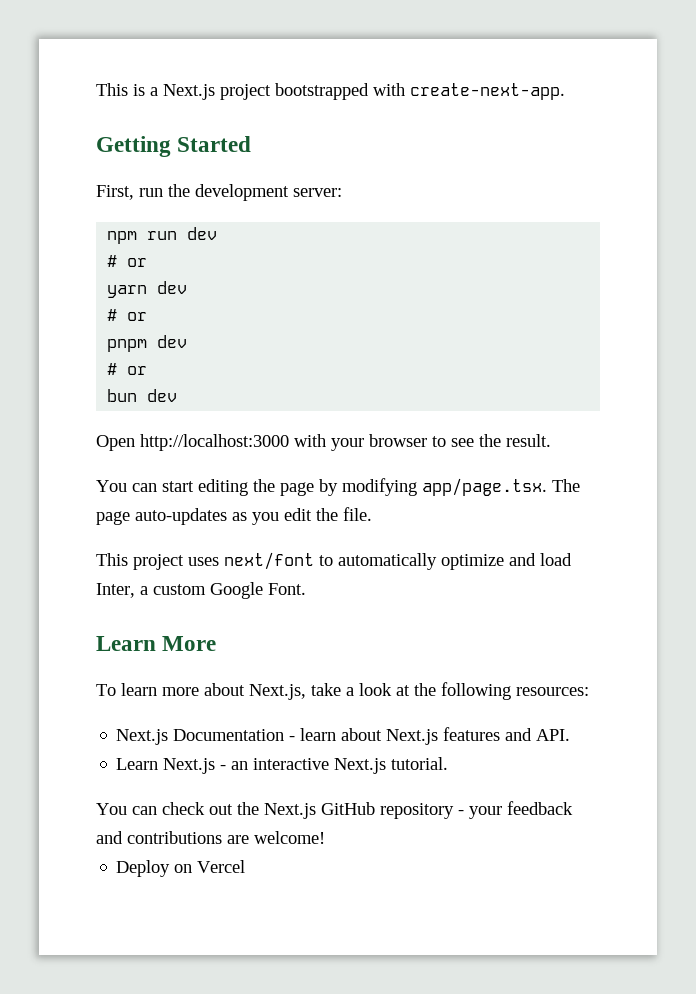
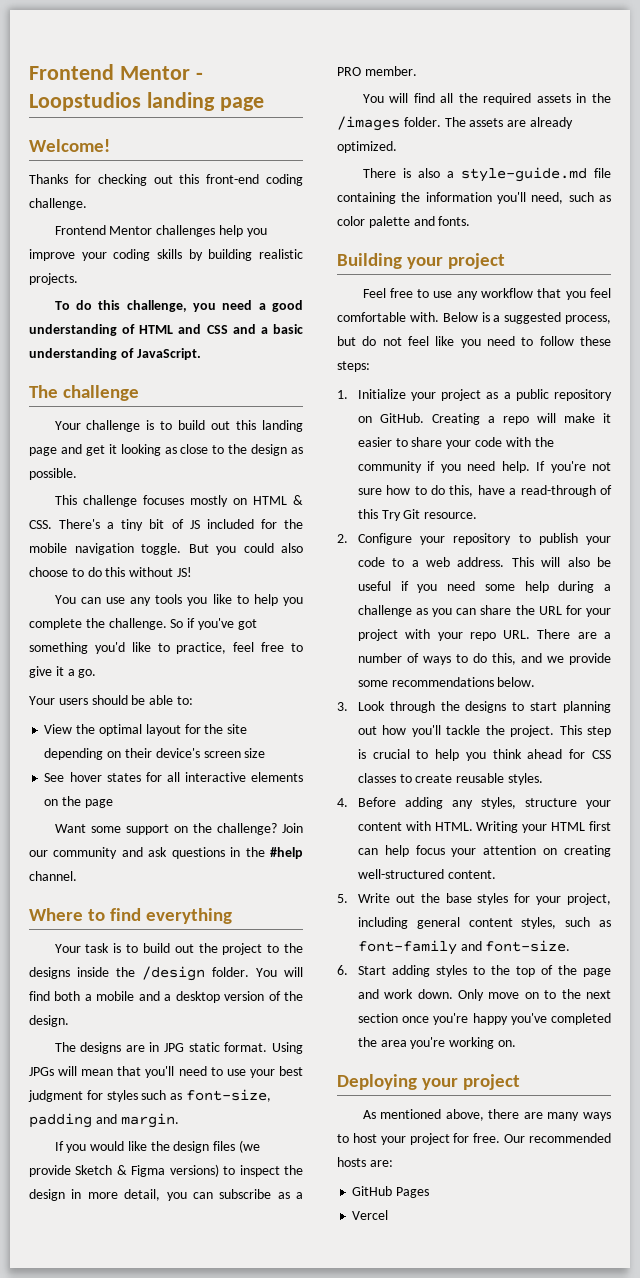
[96,83,565,100] [96,136,252,157] [96,184,342,201] [107,227,218,244] [107,255,148,267] [107,281,188,298] [107,309,148,321] [107,335,188,352] [107,363,148,375] [107,389,178,402] [96,434,551,451] [96,478,580,496] [96,507,372,525] [96,552,572,570] [96,582,306,599] [96,636,217,651] [96,682,589,700] [116,727,571,745] [116,757,449,774] [96,801,573,819] [96,831,325,844] [116,860,193,877] This is a Next.js project bootstrapped with create-next-app. // Getting Started // First, run the development server: // npm run dev // # or // yarn dev // # or // pnpm dev // # or // bun dev // Open http://localhost:3000 with your browser to see the result. // You can start editing the page by modifying app/page.tsx. The page auto-updates as you edit the file. // This project uses next/font to automatically optimize and load Inter, a custom Google Font. // Learn More // To learn more about Next.js, take a look at the following resources: // Next.js Documentation - learn about Next.js features and API. // Learn Next.js - an interactive Next.js tutorial. // You can check out the Next.js GitHub repository - your feedback and contributions are welcome! // Deploy on -> [29,64,203,80] [29,92,264,111] [29,139,110,152] [29,174,303,186] [29,198,87,210] [54,225,267,237] [29,249,303,261] [29,273,78,285] [54,300,303,312] [29,324,303,336] [29,348,201,360] [29,385,140,401] [54,420,304,432] [29,444,303,456] [29,468,77,480] [54,495,303,507] [29,519,303,531] [29,543,303,555] [29,567,192,577] [54,594,303,606] [29,618,257,630] [29,642,303,654] [29,666,97,678] [29,695,193,705] [44,724,248,736] [44,748,266,760] [44,772,303,782] [44,796,113,808] [54,823,303,835] [29,847,303,859] [29,871,77,881] [29,908,233,924] [54,943,303,955] [29,966,303,981] [29,991,304,1003] [29,1015,69,1027] [54,1042,303,1054] [29,1066,303,1078] [28,1089,271,1102] [29,1113,179,1128] [54,1140,260,1153] [29,1164,303,1177] [29,1189,303,1201] [337,66,417,76] [362,93,611,105] [337,116,573,131] [337,141,397,153] [362,167,611,182] [337,192,611,204] [337,216,471,228] [337,253,506,269] [362,288,611,300] [337,312,611,324] [337,336,611,348] [337,361,370,372] [337,389,612,401] [357,413,611,425] [357,437,554,449] [357,461,611,473] [357,485,612,497] [357,509,478,521] [337,533,611,545] [357,557,611,567] [357,581,611,593] [357,605,611,617] [357,629,611,641] [357,653,611,665] [357,677,536,687] [337,701,611,713] [357,725,611,737] [357,749,611,761] [357,773,544,785] [337,797,611,809] [357,821,611,833] [357,845,611,857] [357,869,496,879] [337,893,611,905] [357,917,611,929] [357,940,571,955] [337,965,611,977] [357,989,611,1001] [357,1013,611,1025] [357,1037,517,1049] [337,1074,521,1090] [362,1109,611,1121] [337,1133,611,1145] [337,1157,393,1167] [352,1186,430,1198] Frontend Mentor - Loopstudios landing page // Welcome! // Thanks for checking out this front-end coding challenge. // Frontend Mentor challenges help you improve your coding skills by building realistic projects. // To do this challenge, you need a good understanding of HTML and CSS and a basic understanding of JavaScript. // The challenge // Your challenge is to build out this landing page and get it looking as close to the design as possible. // This challenge focuses mostly on HTML & CSS. There's a tiny bit of JS included for the mobile navigation toggle. But you could also choose to do this without JS! // You can use any tools you like to help you complete the challenge. So if you've got something you'd like to practice, feel free to give it a go. // Your users should be able to: // View the optimal layout for the site depending on their device's screen size // See hover states for all interactive elements on the page // Want some support on the challenge? Join our community and ask questions in the #help channel. // Where to find everything // Your task is to build out the project to the designs inside the /design folder. You will find both a mobile and a desktop version of the design. // The designs are in JPG static format. Using JPGs will mean that you'll need to use your best judgment for styles such as font-size, padding and margin. // If you would like the design files (we provide Sketch & Figma versions) to inspect the design in more detail, you can subscribe as a PRO member. // You will find all the required assets in the /images folder. The assets are already optimized. // There is also a style-guide.md file containing the information you'll need, such as color palette and fonts. // Building your project // Feel free to use any workflow that you feel comfortable with. Below is a suggested process, but do not feel like you need to follow these steps: // 1. Initialize your project as a public repository on GitHub. Creating a repo will make it easier to share your code with the community if you need help. If you're not sure how to do this, have a read-through of this Try Git resource. // 2. Configure your repository to publish your code to a web address. This will also be useful if you need some help during a challenge as you can share the URL for your project with your repo URL. There are a number of ways to do this, and we provide some recommendations below. // 3. Look through the designs to start planning out how you'll tackle the project. This step is crucial to help you think ahead for CSS classes to create reusable styles. // 4. Before adding any styles, structure your content with HTML. Writing your HTML first can help focus your attention on creating well-structured content. // 5. Write out the base styles for your project, including general content styles, such as font-family and font-size. // 6. Start adding styles to the top of the page and work down. Only move on to the next section once you're happy you've completed the area you're working on. // Deploying your project // As mentioned above, there are many ways to host your project for free. Our recommended hosts are: // GitHub Pages //

